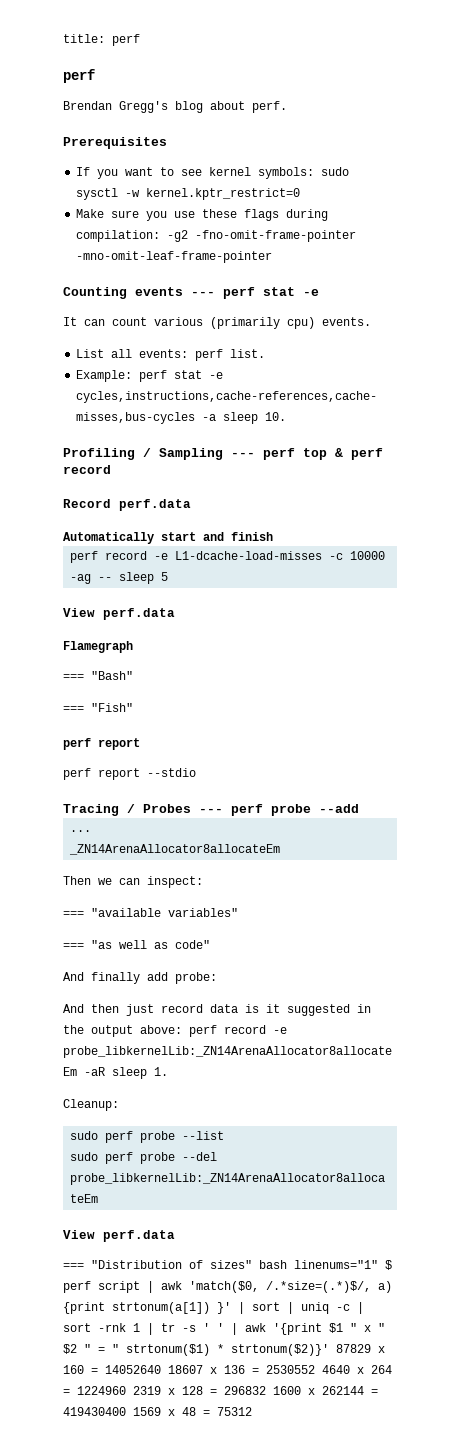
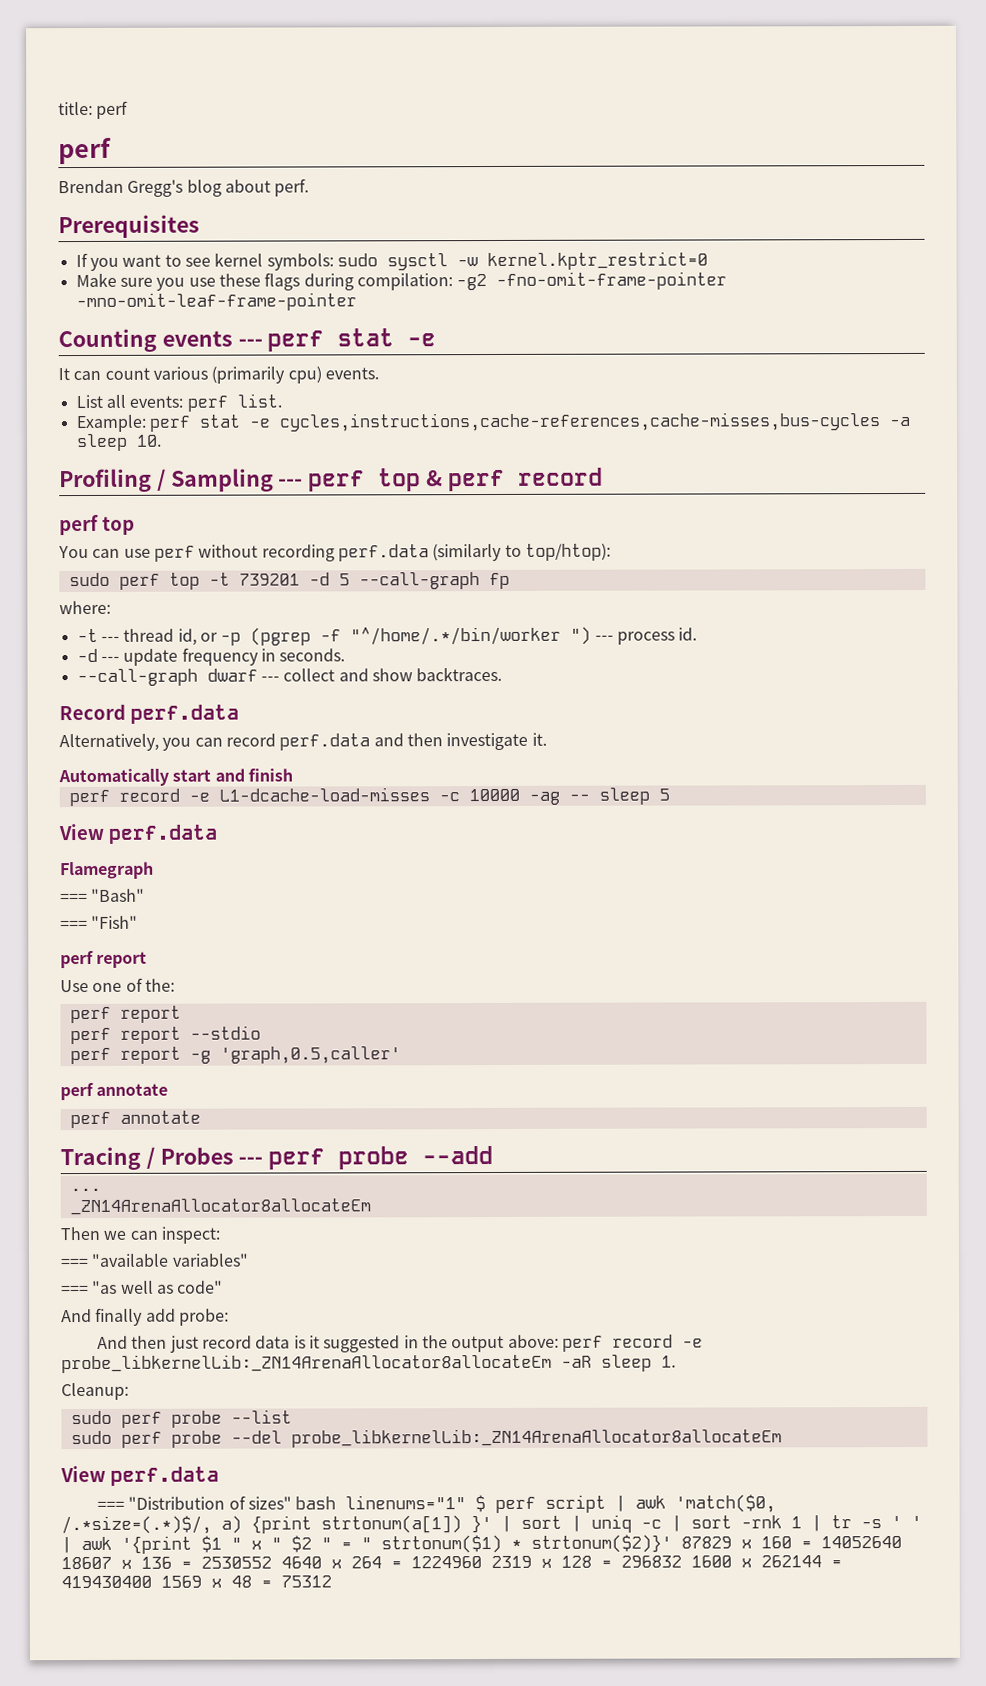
[63,499,191,511] Record perf.data -> [59,514,135,536] [58,543,611,562] [68,572,510,590] [59,600,111,615] [76,626,698,646] [76,647,346,666] [76,666,503,687] [59,703,239,724] [59,732,547,752] perf top // You can use perf without recording perf.data (similarly to top/htop): // sudo perf top -t 739201 -d 5 --call-graph fp // where: // -t --- thread id, or -p (pgrep -f "^/home/.*/bin/worker ") --- process id. // -d --- update frequency in seconds. // --call-graph dwarf --- collect and show backtraces. // Record perf.data // Alternatively, you can record perf.data and then investigate it.
[63,768,196,780] perf report --stdio -> [60,977,175,993] [69,1005,181,1024] [69,1025,261,1045] [69,1046,401,1065] [60,1082,169,1101] [69,1110,201,1129] Use one of the: // perf report // perf report --stdio // perf report -g 'graph,0.5,caller' // perf annotate // perf annotate

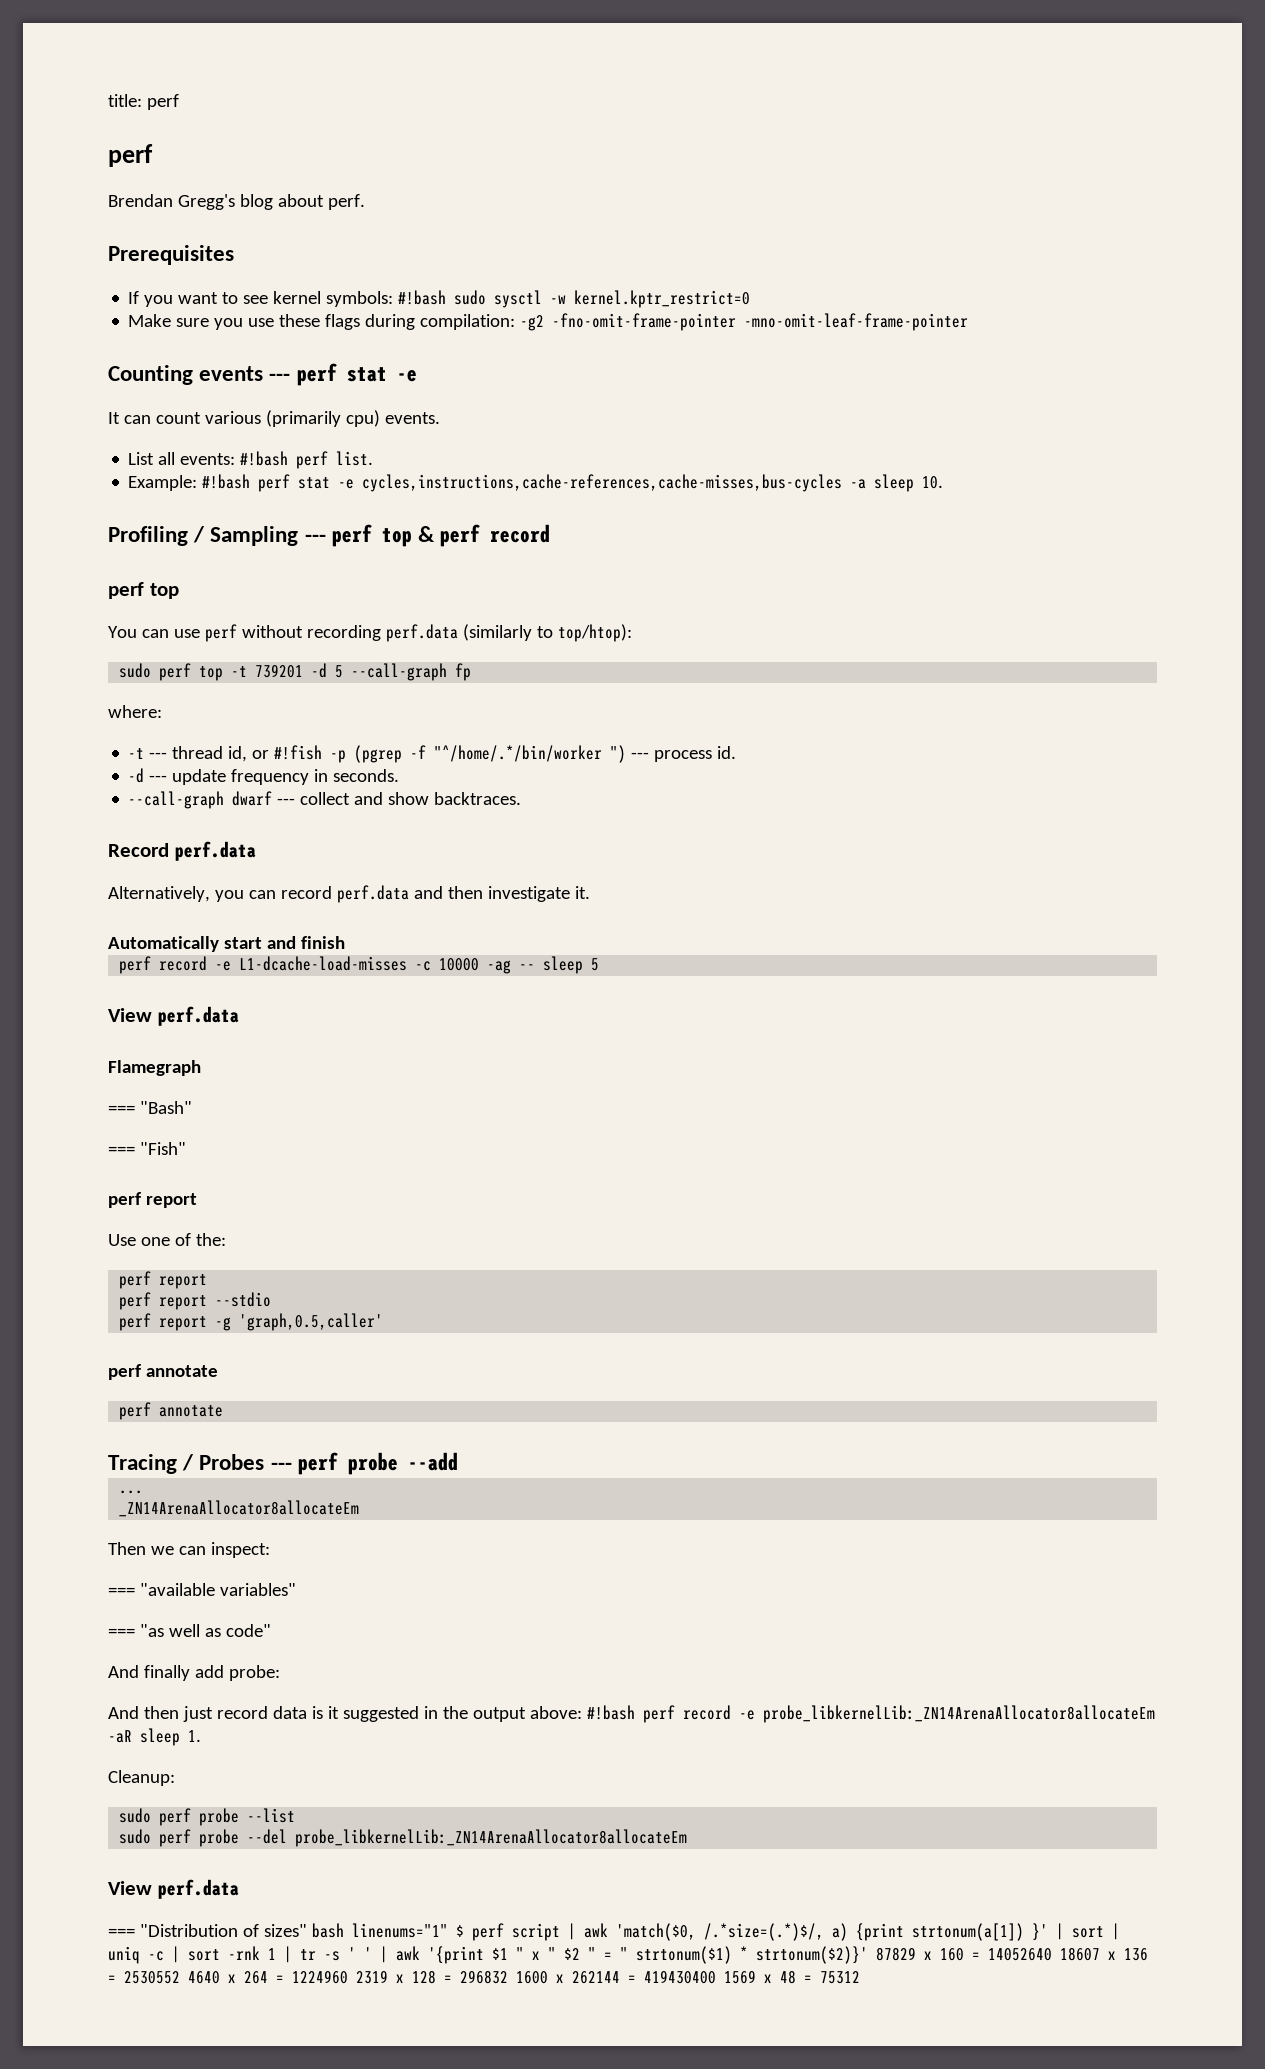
(334, 262) none -> [398,290,447,305] #!bash
(184, 401) none -> [240,451,289,466] #!bash
(146, 423) none -> [202,474,251,489] #!bash
(218, 637) none -> [274,745,323,760] #!fish
(559, 1341) none -> [586,1705,635,1720] #!bash

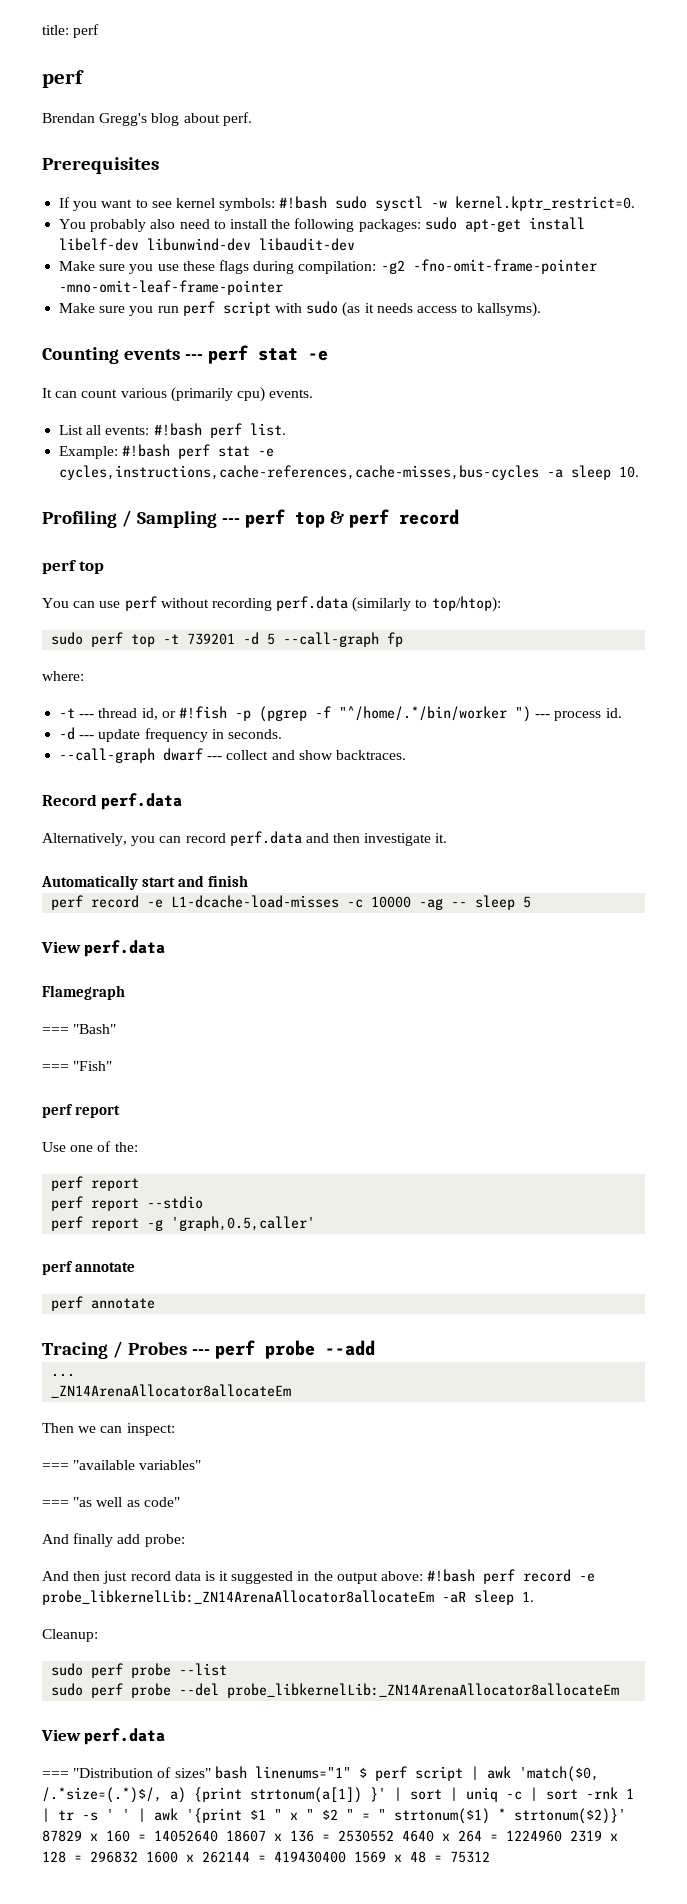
[574,290,751,308] kernel.kptr_restrict=0 -> [455,196,636,211] [59,217,585,232] [59,238,356,251] kernel.kptr_restrict=0. // You probably also need to install the following packages: sudo apt-get install libelf-dev libunwind-dev libaudit-dev
(969, 322) none -> [59,301,542,317] // Make sure you run perf script with sudo (as it needs access to kallsyms).

